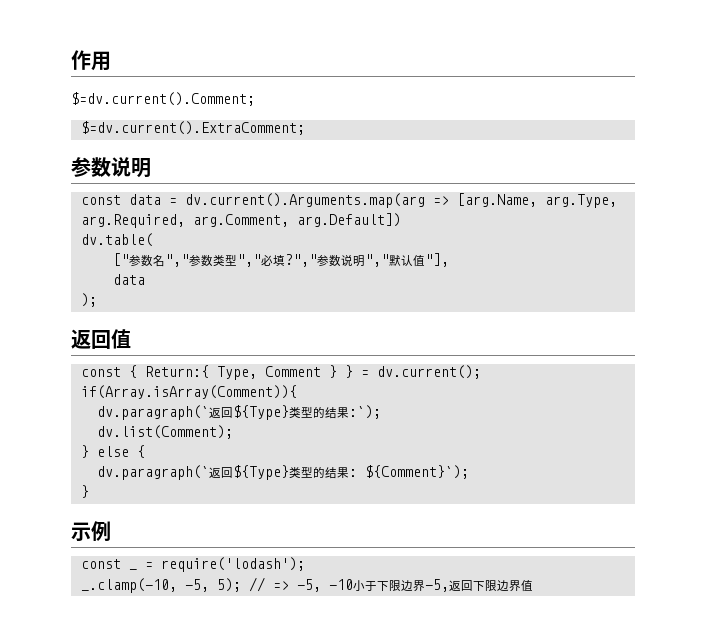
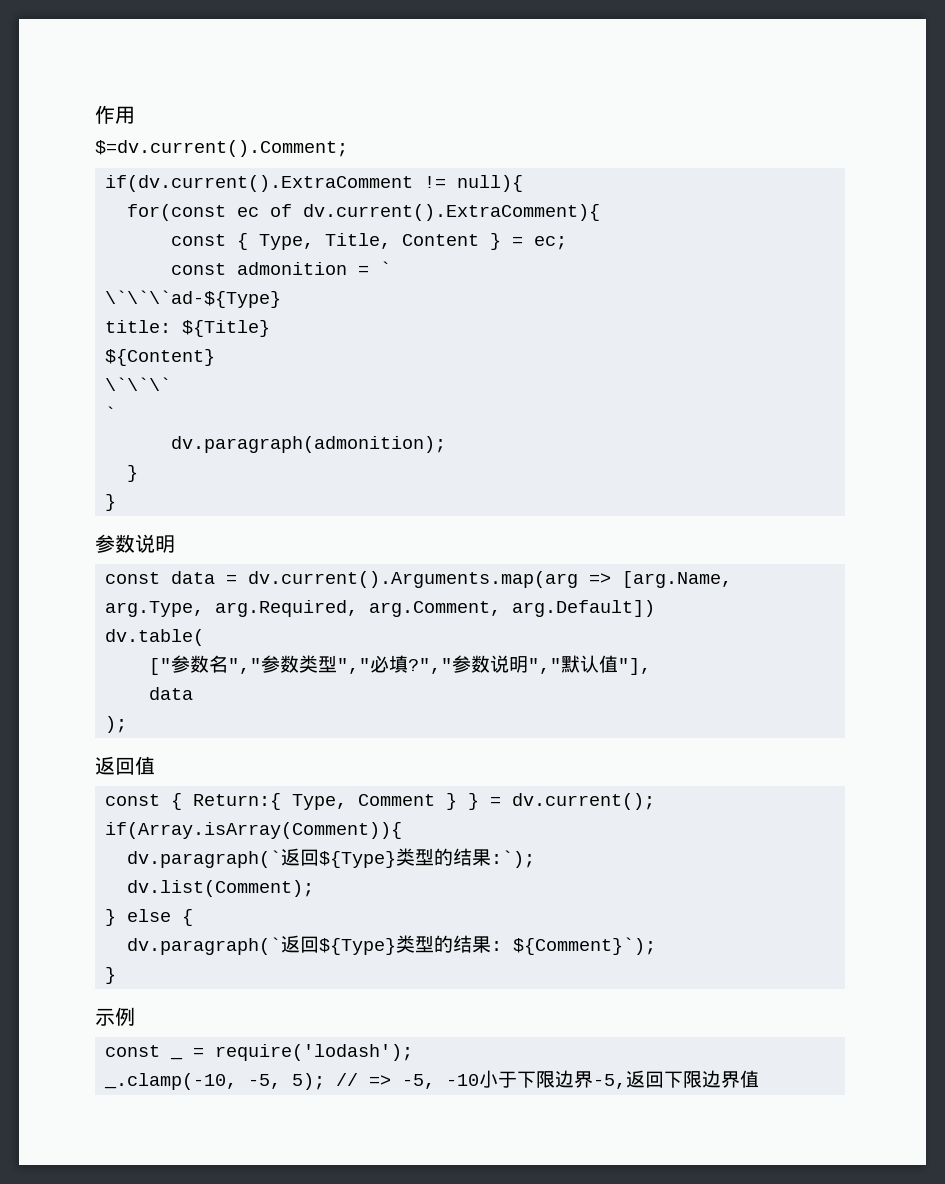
[80,121,305,135] $=dv.current().ExtraComment; -> [105,175,524,192] [127,204,601,221] [171,233,568,250] [171,261,392,275] [105,290,282,308] [105,320,271,337] [105,349,216,366] [105,377,172,391] [105,406,117,420] [171,436,447,453] [127,465,139,482] [105,494,117,511] if(dv.current().ExtraComment != null){ // for(const ec of dv.current().ExtraComment){ // const { Type, Title, Content } = ec; // const admonition = ` // \`\`\`ad-${Type} // title: ${Title} // ${Content} // \`\`\` // ` // dv.paragraph(admonition); // } // }

